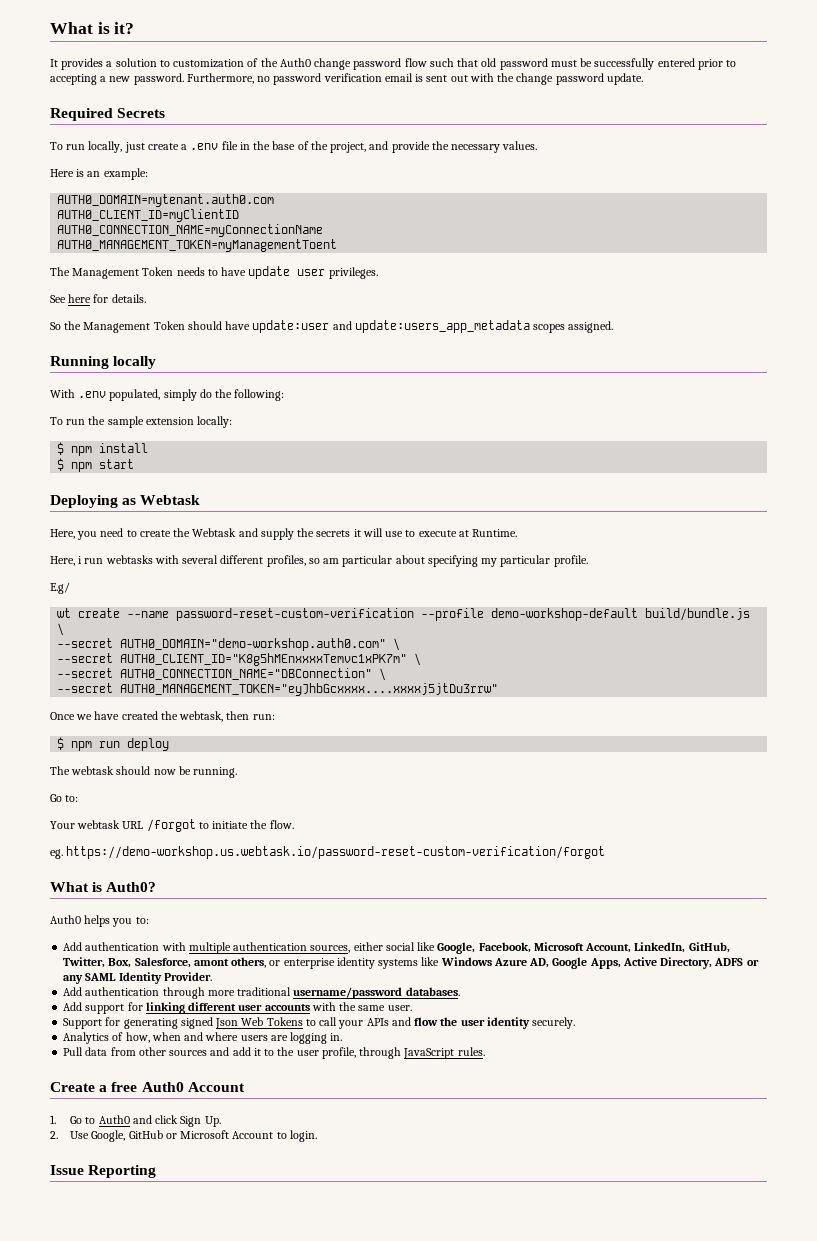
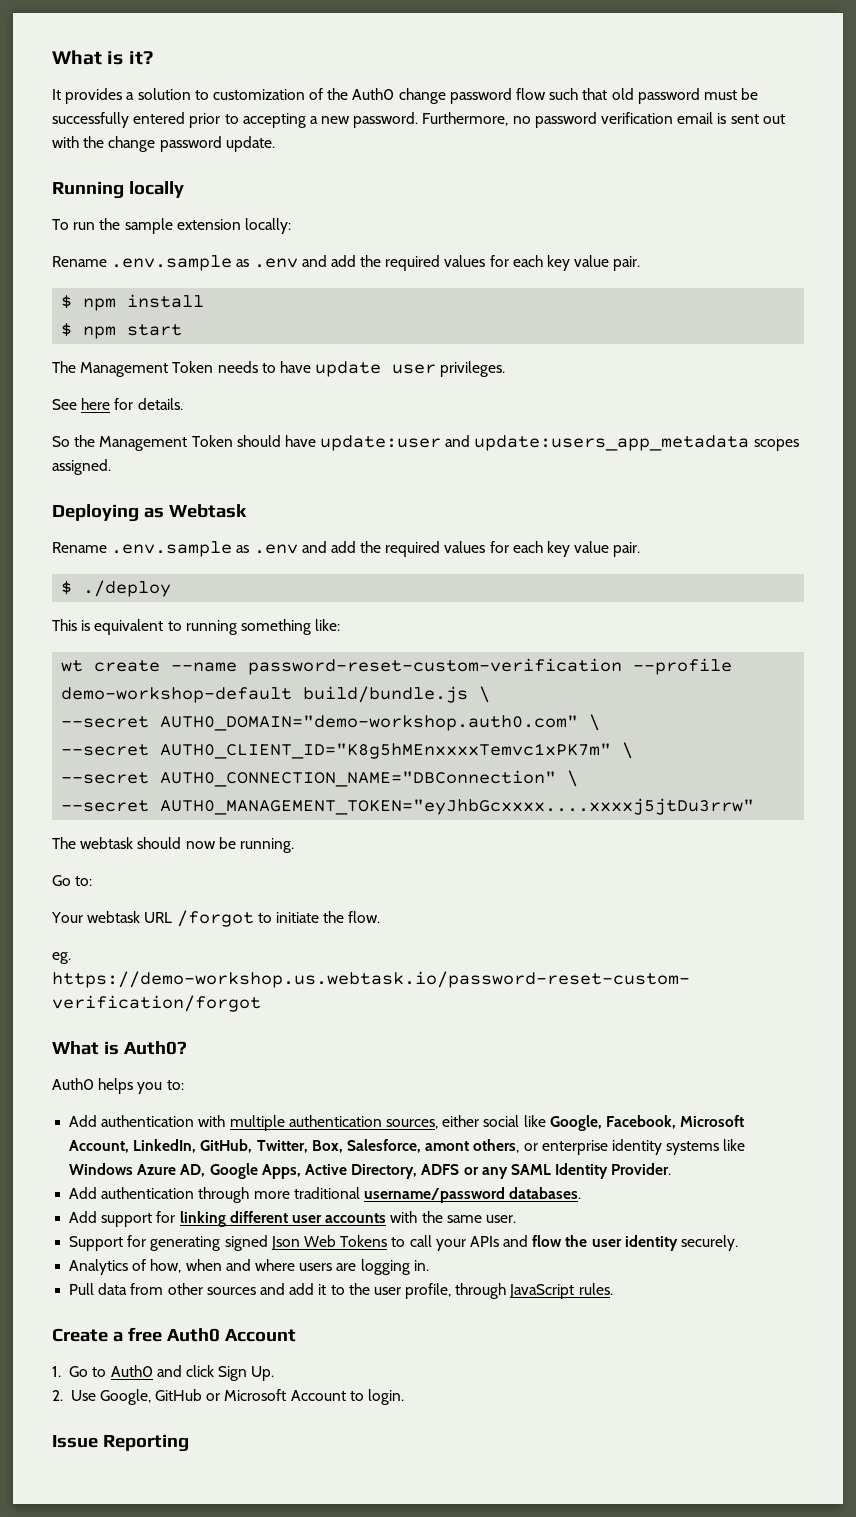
[50,108,166,121] [50,141,538,153] [50,168,148,180] [57,194,275,207] [57,209,240,222] [57,224,324,237] [57,239,338,252] Required Secrets // To run locally, just create a .env file in the base of the project, and provide the necessary values. // Here is an example: // AUTH0_DOMAIN=mytenant.auth0.com // AUTH0_CLIENT_ID=myClientID // AUTH0_CONNECTION_NAME=myConnectionName // AUTH0_MANAGEMENT_TOKEN=myManagementToent -> [52,181,184,199] [52,218,291,234] [52,255,641,271] [61,294,205,311] [61,323,183,339] Running locally // To run the sample extension locally: // Rename .env.sample as .env and add the required values for each key value pair. // $ npm install // $ npm start
[50,356,157,369] [50,389,285,401] [50,416,233,428] [57,442,149,456] [57,458,135,472] [50,495,201,508] [50,528,518,540] [50,555,588,567] [50,582,70,594] Running locally // With .env populated, simply do the following: // To run the sample extension locally: // $ npm install // $ npm start // Deploying as Webtask // Here, you need to create the Webtask and supply the secrets it will use to execute at Runtime. // Here, i run webtasks with several different profiles, so am particular about specifying my particular profile. // E.g/ -> [52,504,247,522] [52,541,641,557] [61,580,172,597] [52,619,341,635] Deploying as Webtask // Rename .env.sample as .env and add the required values for each key value pair. // $ ./deploy // This is equivalent to running something like:
[50,711,275,722] [57,737,170,751] // Once we have created the webtask, then run: // $ npm run deploy -> (755, 806) none

